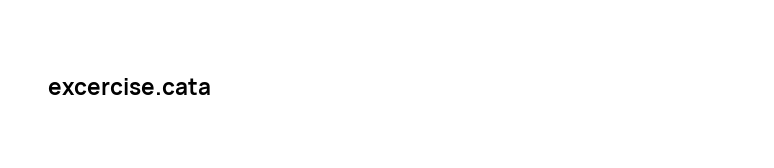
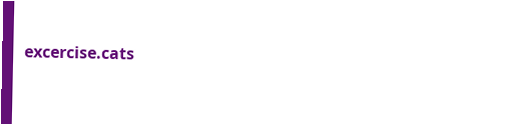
[48,78,211,95] excercise.cata -> [24,45,135,60] excercise.cats

